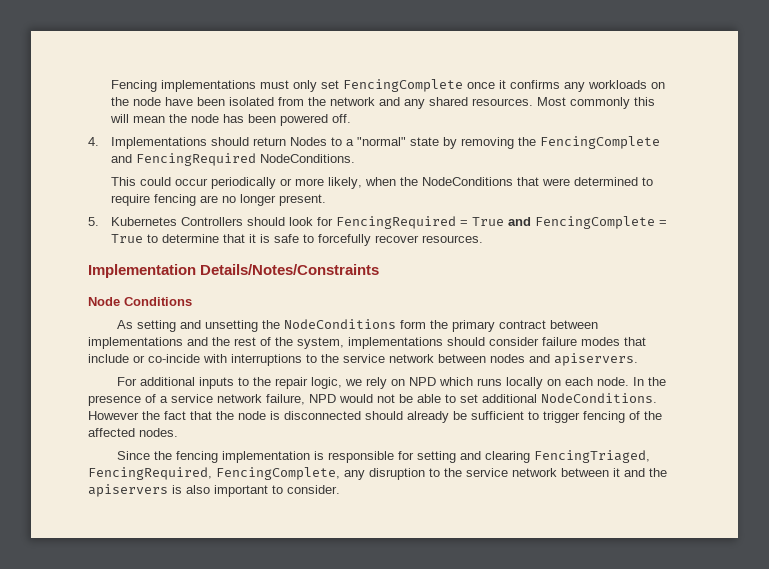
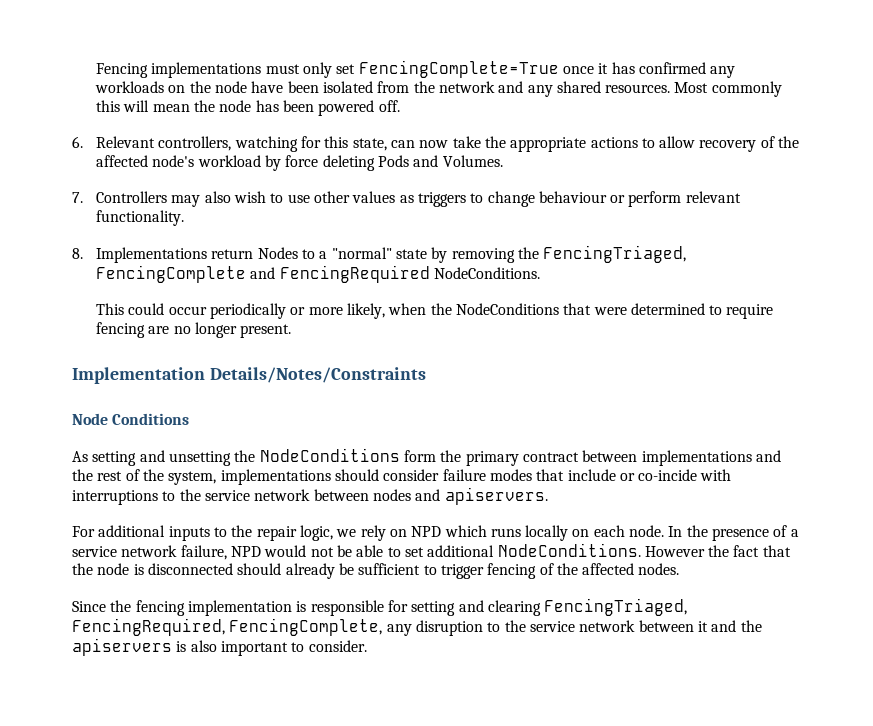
[342,79,463,92] FencingComplete -> [358,60,559,78] FencingComplete=True
[509,80,560,89] confirms -> [611,62,706,74] has confirmed
[88,137,249,149] 4. Implementations should -> [72,136,800,152] [95,155,503,171] [72,191,741,207] [95,210,184,226] [72,247,207,263] 6. Relevant controllers, watching for this state, can now take the appropriate actions to allow recovery of the affected node's workload by force deleting Pods and Volumes. // 7. Controllers may also wish to use other values as triggers to change behaviour or perform relevant functionality. // 8. Implementations
(536, 141) none -> [543,245,687,263] FencingTriaged,
[88,216,667,229] [110,234,483,246] // 5. Kubernetes Controllers should look for FencingRequired = True and FencingComplete = True to determine that it is safe to forcefully recover resources. -> (292, 331) none

